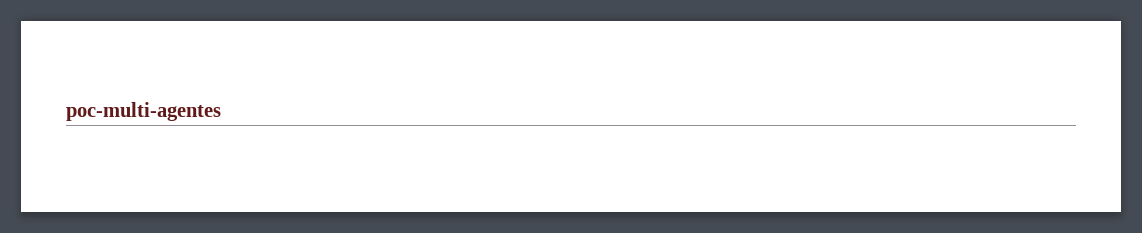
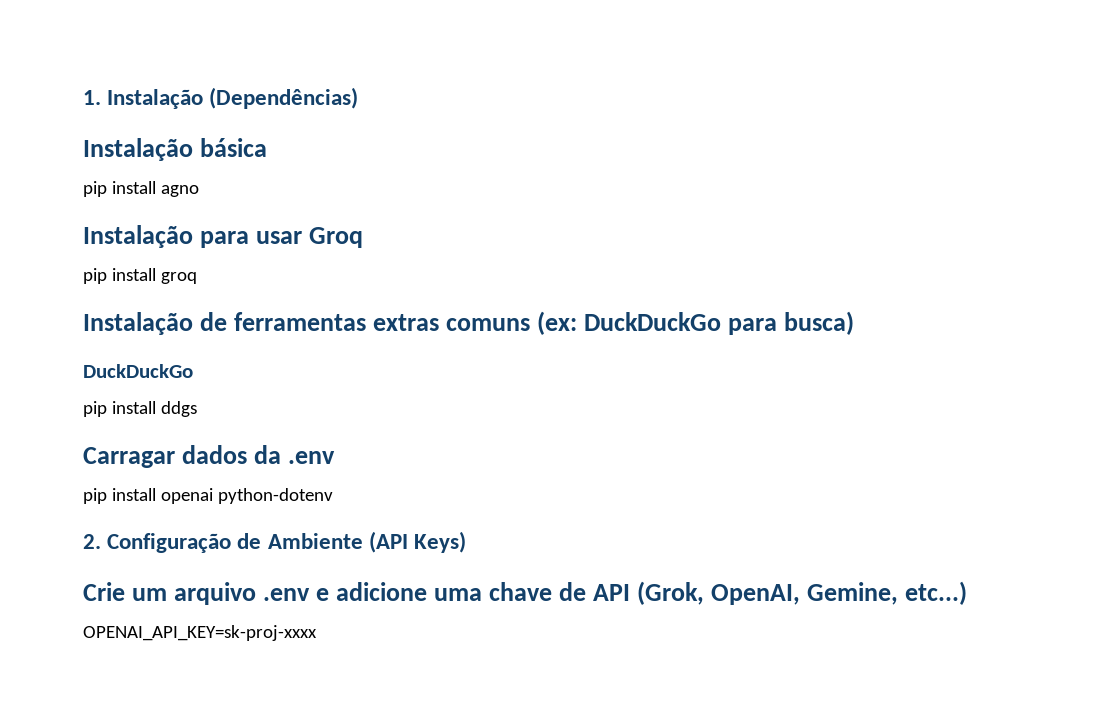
[66,102,221,121] poc-multi-agentes -> [83,87,359,109] [83,138,268,161] [83,181,199,197] [83,225,364,248] [83,268,197,284] [83,311,855,335] [83,364,193,378] [83,401,197,417] [83,445,336,468] [83,488,333,504] [83,531,467,553] [83,581,968,605] [83,625,317,641] 1. Instalação (Dependências) // Instalação básica // pip install agno // Instalação para usar Groq // pip install groq // Instalação de ferramentas extras comuns (ex: DuckDuckGo para busca) // DuckDuckGo // pip install ddgs // Carragar dados da .env // pip install openai python-dotenv // 2. Configuração de Ambiente (API Keys) // Crie um arquivo .env e adicione uma chave de API (Grok, OpenAI, Gemine, etc...) // OPENAI_API_KEY=sk-proj-xxxx

